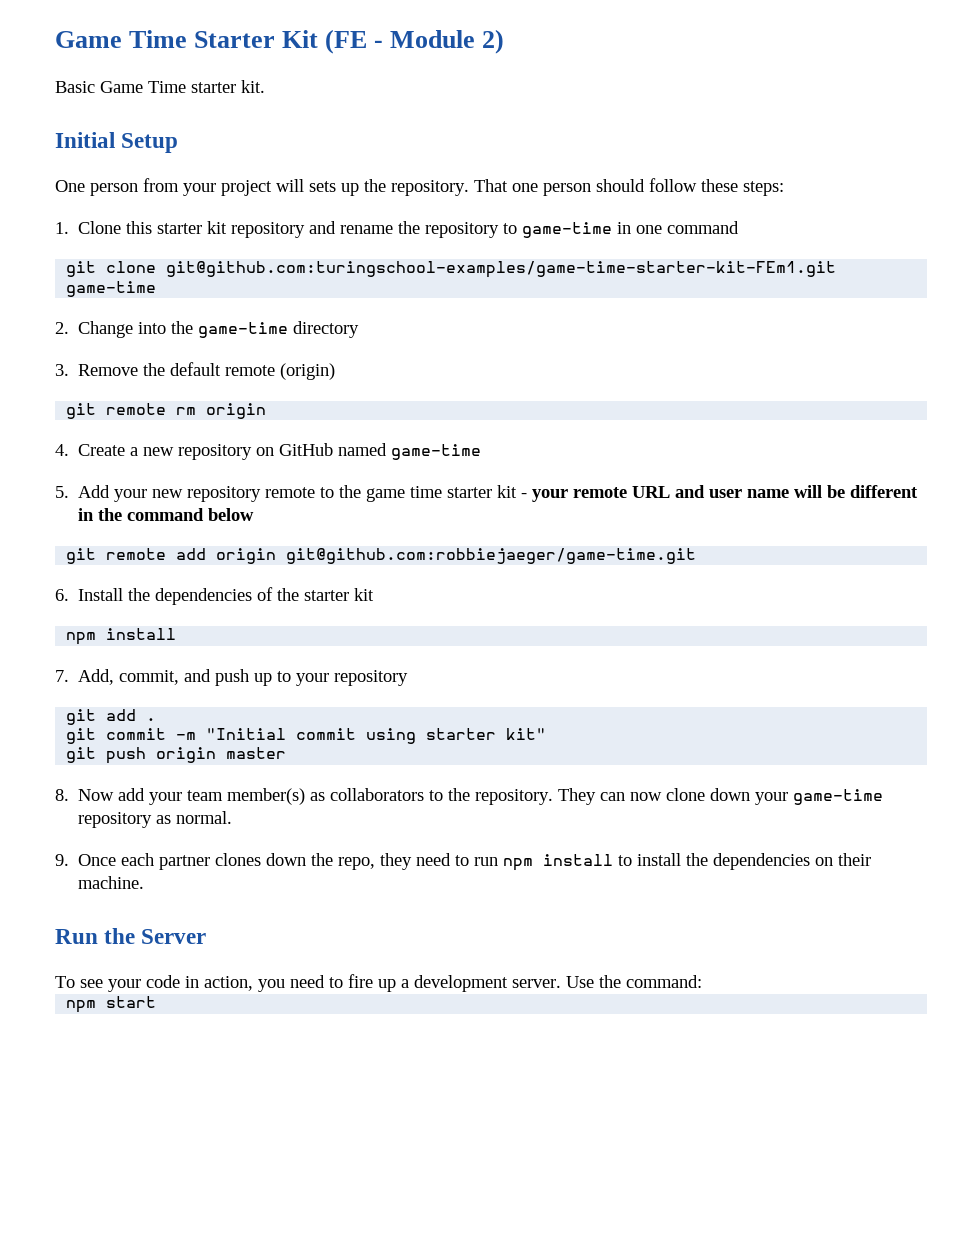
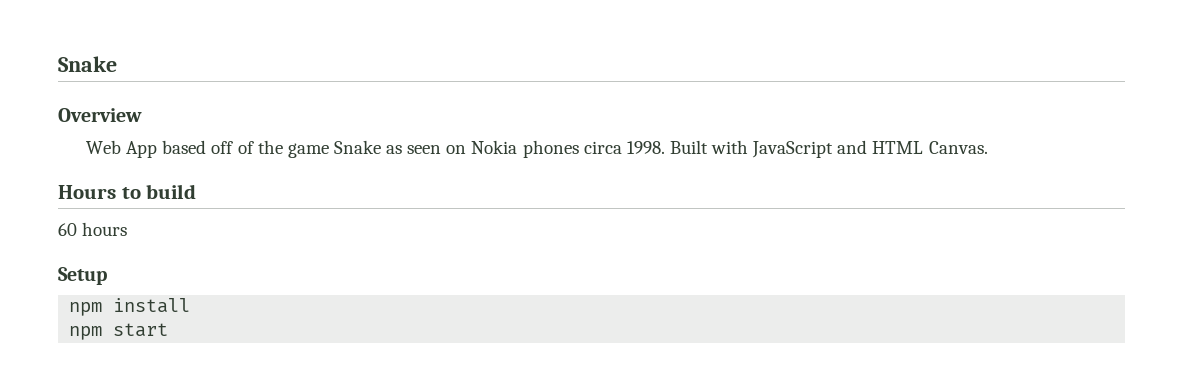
[55,29,505,54] [55,80,265,93] [55,132,179,153] [55,178,784,196] [55,221,740,238] [66,261,837,278] [66,281,157,297] [55,321,360,338] [55,362,336,380] [66,403,267,419] [55,443,482,460] [55,485,919,502] [78,508,255,521] [66,548,697,564] [55,587,375,605] [66,628,177,645] [55,669,409,686] [66,709,157,725] [66,728,547,744] [66,747,287,764] [55,788,884,805] [78,811,233,828] [55,853,872,871] [78,876,145,889] [55,928,207,944] [55,974,702,992] Game Time Starter Kit (FE - Module 2) // Basic Game Time starter kit. // Initial Setup // One person from your project will sets up the repository. That one person should follow these steps: // 1. Clone this starter kit repository and rename the repository to game-time in one command // git clone git@github.com:turingschool-examples/game-time-starter-kit-FEm1.git game-time // 2. Change into the game-time directory // 3. Remove the default remote (origin) // git remote rm origin // 4. Create a new repository on GitHub named game-time // 5. Add your new repository remote to the game time starter kit - your remote URL and user name will be different in the command below // git remote add origin git@github.com:robbiejaeger/game-time.git // 6. Install the dependencies of the starter kit // npm install // 7. Add, commit, and push up to your repository // git add . // git commit -m "Initial commit using starter kit" // git push origin master // 8. Now add your team member(s) as collaborators to the repository. They can now clone down your game-time repository as normal. // 9. Once each partner clones down the repo, they need to run npm install to install the dependencies on their machine. // Run the Server // To see your code in action, you need to fire up a development server. Use the command: -> [58,56,117,72] [58,108,142,122] [86,140,988,158] [58,184,197,199] [58,222,128,236] [58,267,107,285] [69,298,191,316] Snake // Overview // Web App based off of the game Snake as seen on Nokia phones circa 1998. Built with JavaScript and HTML Canvas. // Hours to build // 60 hours // Setup // npm install

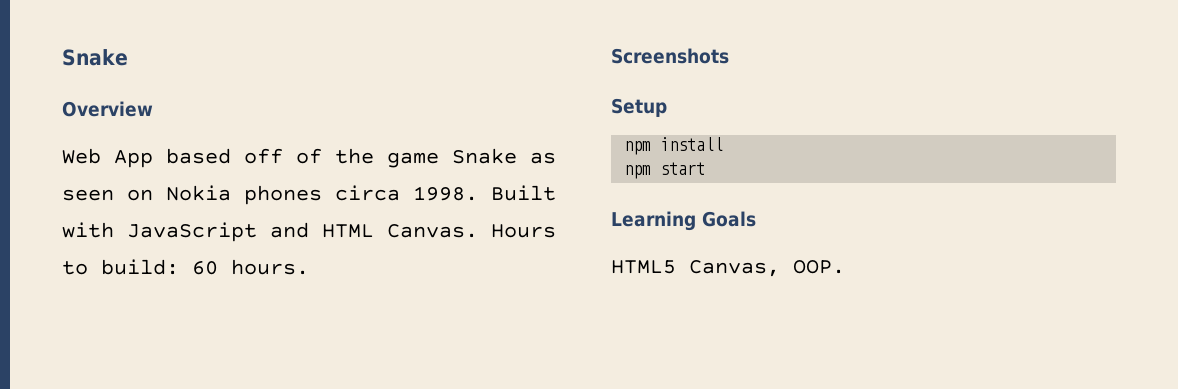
(988, 147) // -> (478, 231) none
[146,184,197,199] [58,222,128,236] build // 60 hours -> [101,259,309,275] [611,48,729,64] build: 60 hours. // Screenshots
(169, 330) none -> [611,211,756,231] [611,260,845,277] // Learning Goals // HTML5 Canvas, OOP.

